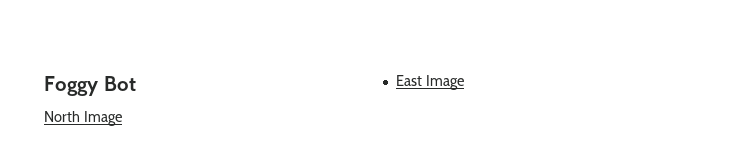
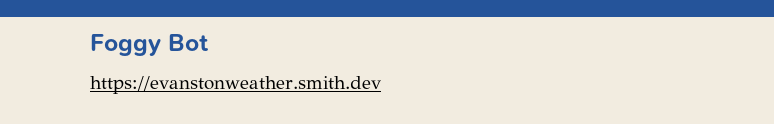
[44,111,122,126] [395,75,464,90] North Image // East Image -> [90,76,381,94] https://evanstonweather.smith.dev

